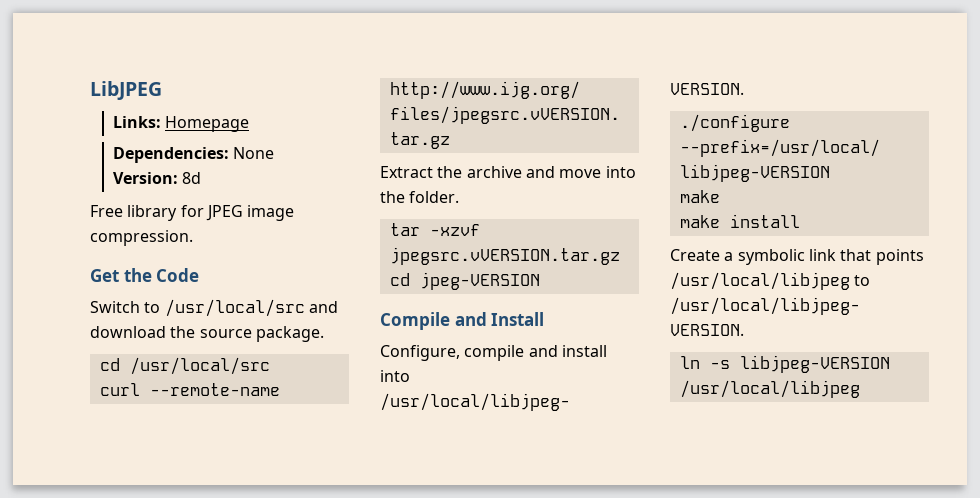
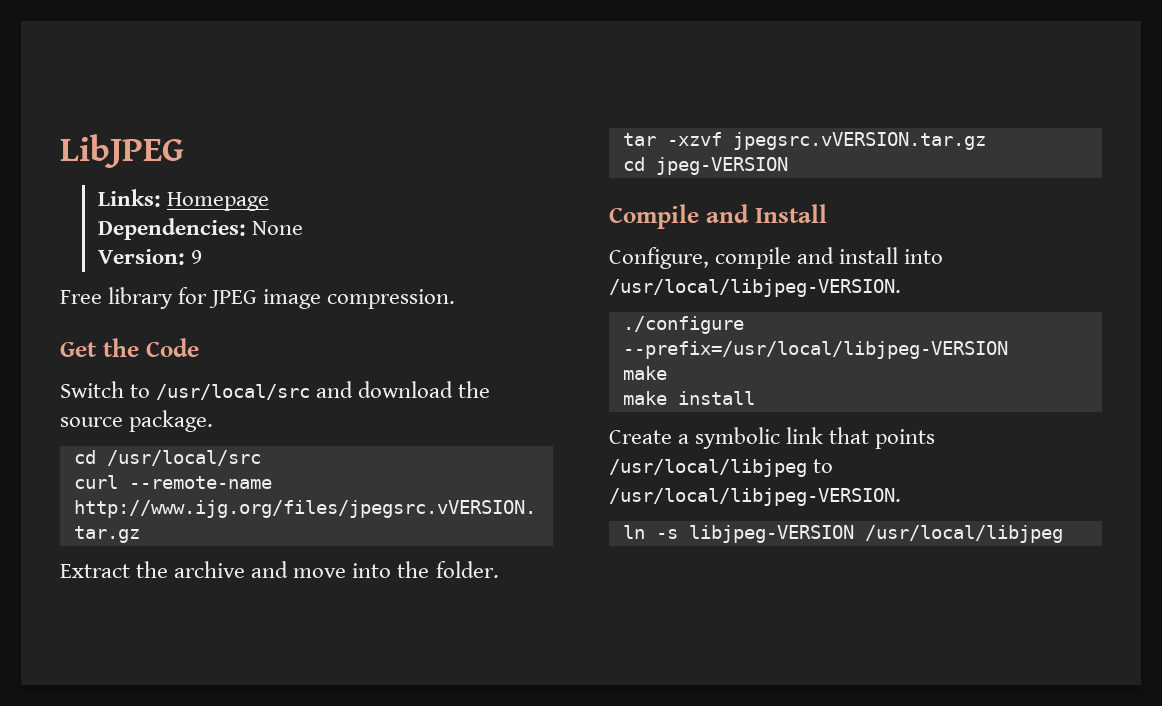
[182,172,202,184] 8d -> [190,250,202,264] 9

